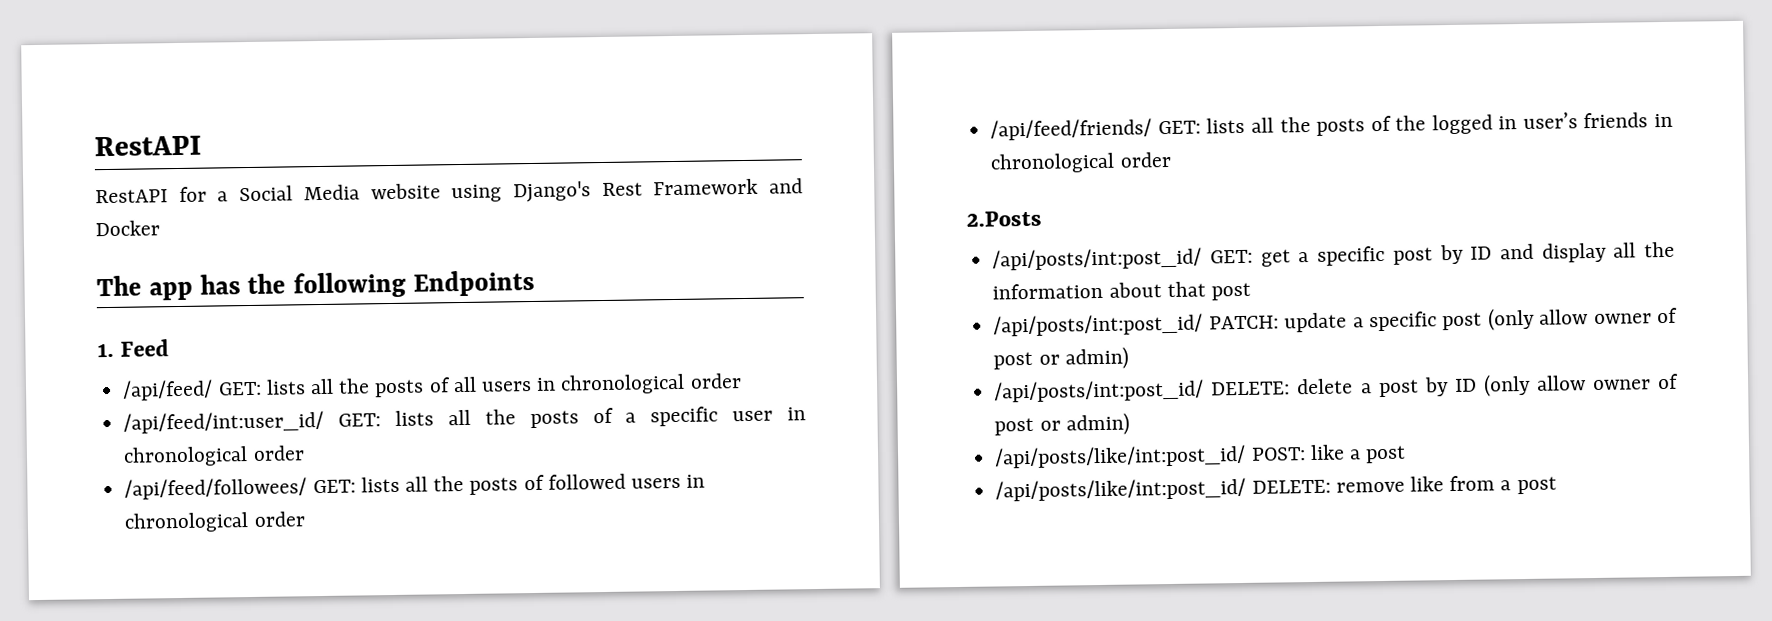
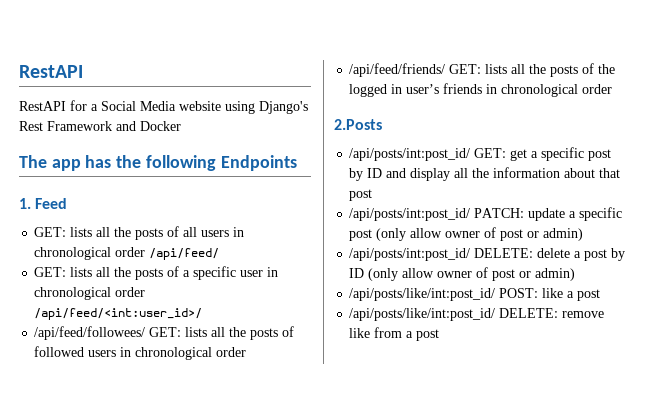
[122,379,214,401] /api/feed/ -> (68, 203) none
[123,410,325,434] // /api/feed/int:user_id/ -> [149,248,220,260] /api/feed/ //
(305, 453) none -> [34,308,203,320] /api/feed/<int:user_id>/

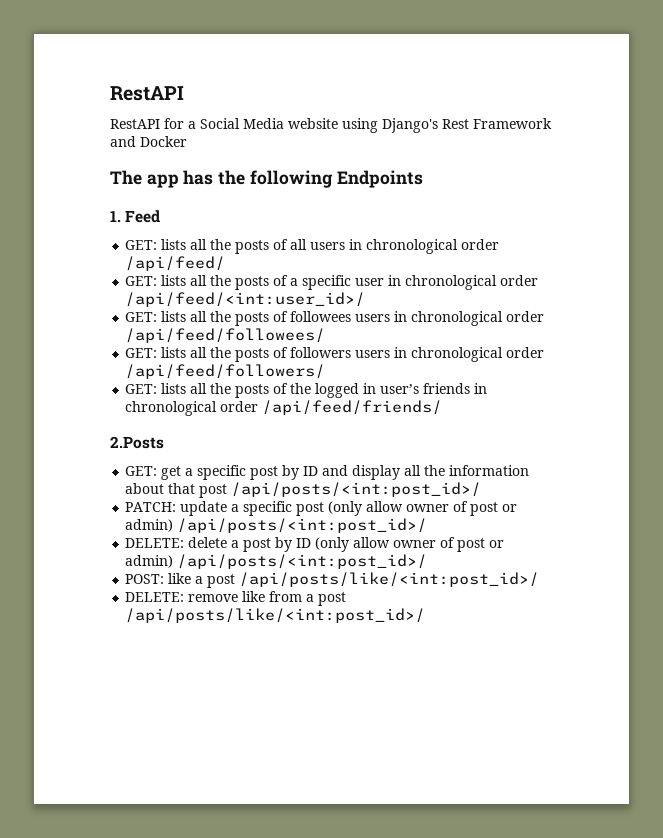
[34,326,295,340] [34,346,247,360] [349,63,446,77] /api/feed/followees/ GET: lists all the posts of followed users in chronological order // /api/feed/friends/ -> [125,311,545,326] [125,328,326,343] [125,347,545,362] [125,364,326,379] GET: lists all the posts of followees users in chronological order /api/feed/followees/ // GET: lists all the posts of followers users in chronological order /api/feed/followers/ //
(613, 89) none -> [262,400,443,415] /api/feed/friends/
[349,148,471,161] /api/posts/int:post_id/ -> (164, 442) none
[349,208,471,221] // /api/posts/int:post_id/ -> [231,482,482,497] /api/posts/<int:post_id>/ //
[349,248,471,261] // /api/posts/int:post_id/ -> [177,518,428,533] /api/posts/<int:post_id>/ //
[349,288,496,301] // /api/posts/like/int:post_id/ -> [177,554,428,569] /api/posts/<int:post_id>/ //
[349,308,496,321] // /api/posts/like/int:post_id/ -> [239,572,540,587] /api/posts/like/<int:post_id>/ //
(440, 335) none -> [125,608,426,623] /api/posts/like/<int:post_id>/

